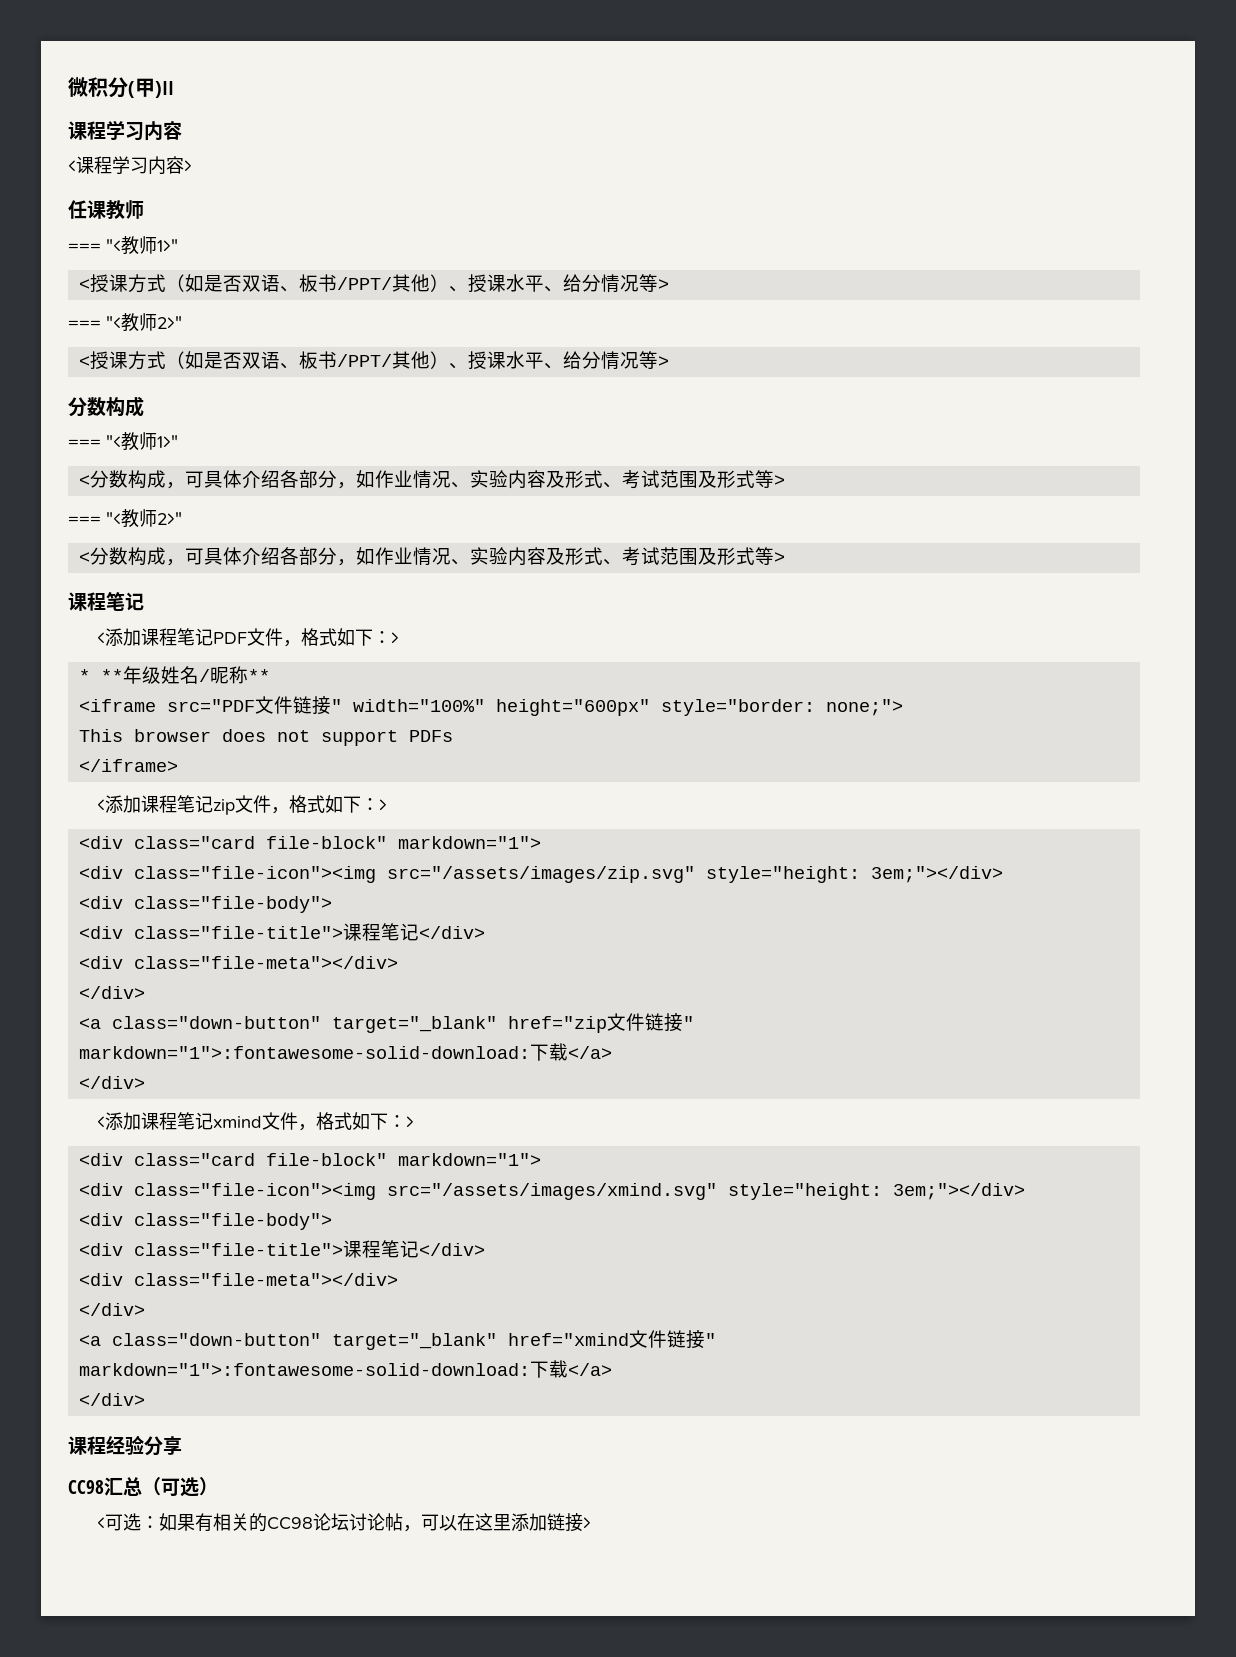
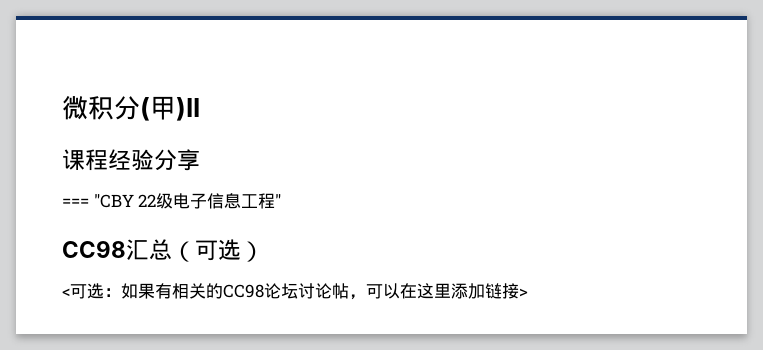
[106,120,182,141] [68,156,192,175] [68,200,144,219] [68,236,178,255] [78,274,669,293] [68,313,182,332] [78,351,669,370] [68,396,144,417] [68,432,178,451] [78,470,785,489] [68,509,182,528] [78,547,785,566] [68,592,144,611] [97,628,400,647] [78,666,270,684] [78,696,903,716] [78,729,453,746] [78,759,178,772] [97,795,388,815] [78,836,541,849] [78,866,1003,883] [78,896,332,913] [78,923,485,941] [78,956,398,969] [78,986,145,999] [78,1013,694,1033] [78,1043,612,1061] [78,1076,145,1089] [97,1112,415,1131] [78,1153,541,1166] [78,1183,1025,1200] [78,1213,332,1230] [78,1240,485,1258] [78,1273,398,1286] [78,1303,145,1316] [78,1330,716,1350] [78,1360,612,1378] [78,1393,145,1406] [68,1435,182,1456] 学习内容 // <课程学习内容> // 任课教师 // === "<教师1>" // <授课方式（如是否双语、板书/PPT/其他）、授课水平、给分情况等> // === "<教师2>" // <授课方式（如是否双语、板书/PPT/其他）、授课水平、给分情况等> // 分数构成 // === "<教师1>" // <分数构成，可具体介绍各部分，如作业情况、实验内容及形式、考试范围及形式等> // === "<教师2>" // <分数构成，可具体介绍各部分，如作业情况、实验内容及形式、考试范围及形式等> // 课程笔记 // <添加课程笔记PDF文件，格式如下：> // * **年级姓名/昵称** // <iframe src="PDF文件链接" width="100%" height="600px" style="border: none;"> // This browser does not support PDFs // </iframe> // <添加课程笔记zip文件，格式如下：> // <div class="card file-block" markdown="1"> // <div class="file-icon"><img src="/assets/images/zip.svg" style="height: 3em;"></div> // <div class="file-body"> // <div class="file-title">课程笔记</div> // <div class="file-meta"></div> // </div> // <a class="down-button" target="_blank" href="zip文件链接" markdown="1">:fontawesome-solid-download:下载</a> // </div> // <添加课程笔记xmind文件，格式如下：> // <div class="card file-block" markdown="1"> // <div class="file-icon"><img src="/assets/images/xmind.svg" style="height: 3em;"></div> // <div class="file-body"> // <div class="file-title">课程笔记</div> // <div class="file-meta"></div> // </div> // <a class="down-button" target="_blank" href="xmind文件链接" markdown="1">:fontawesome-solid-download:下载</a> // </div> // 课程经验分享 -> [108,149,200,171] [62,193,282,209] 经验分享 // === "CBY 22级电子信息工程"

